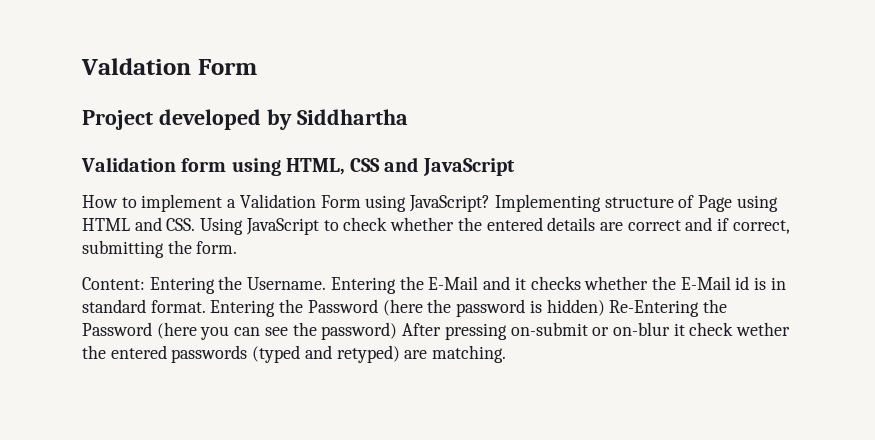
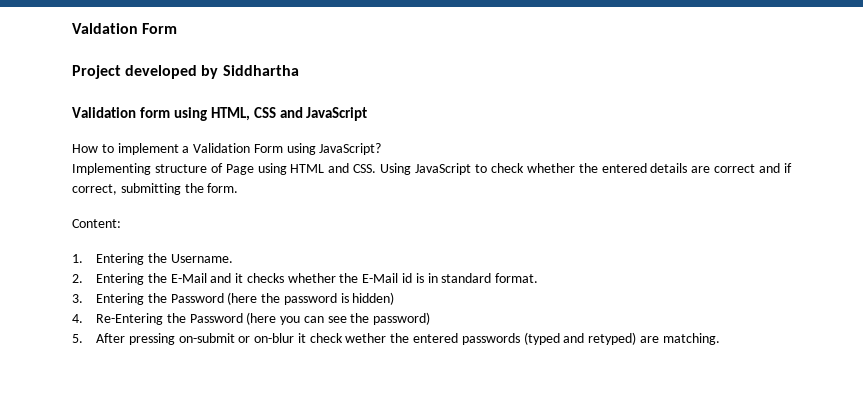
(491, 203) none -> (382, 149) //
(145, 283) none -> [72,254,83,263] // 1.
(327, 283) none -> [72,274,83,283] // 2.
(206, 306) none -> [72,294,83,303] // 3.
(605, 307) none -> [72,314,83,323] // 4.
(398, 331) none -> [72,334,83,343] // 5.

